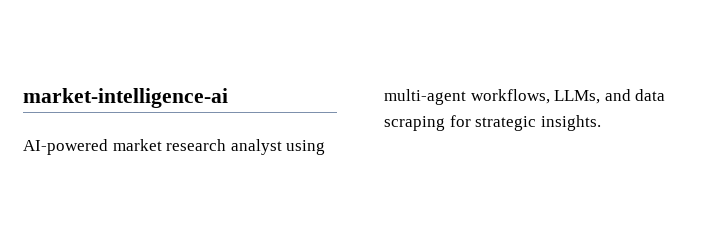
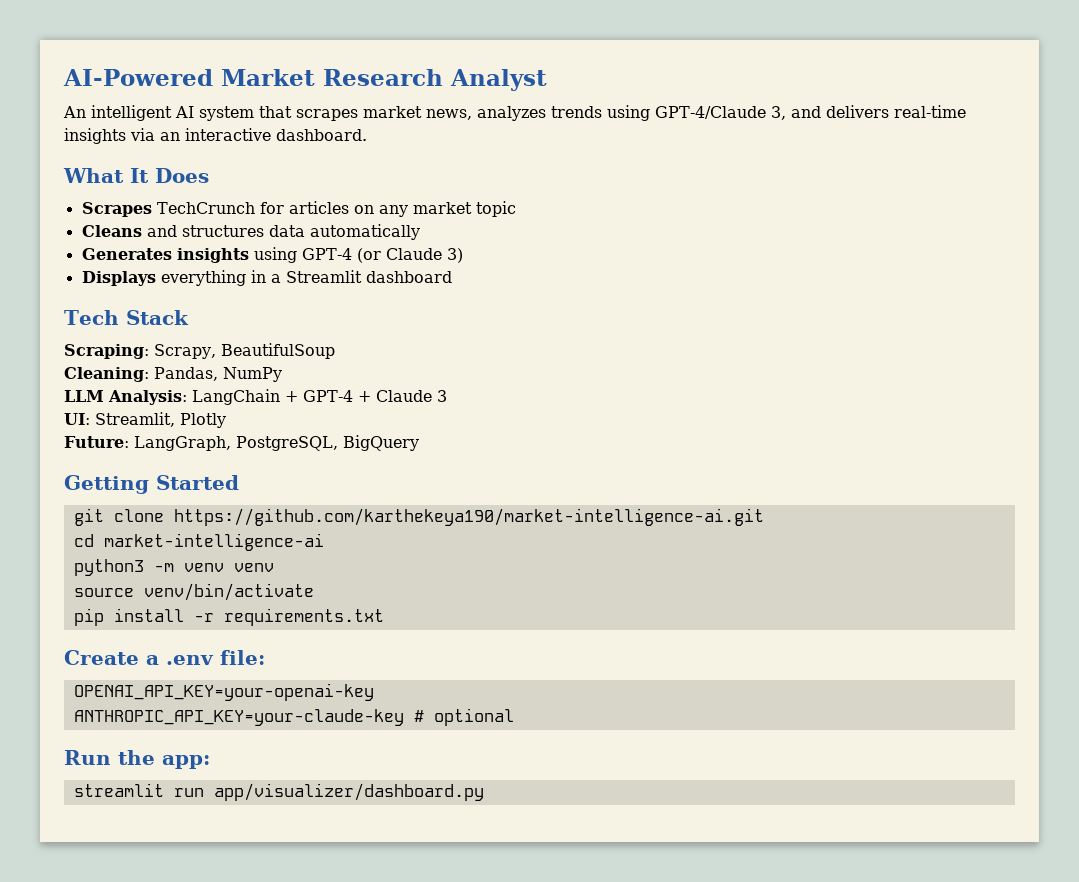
[23,88,228,108] [23,139,326,155] [384,89,666,105] [384,115,601,131] market-intelligence-ai // AI-powered market research analyst using multi-agent workflows, LLMs, and data scraping for strategic insights. -> [63,69,547,91] [63,105,966,121] [64,128,367,144] [63,168,209,183] [81,201,516,217] [81,224,420,240] [81,247,463,263] [81,270,452,286] [64,310,189,325] [64,343,335,359] [64,367,282,382] [64,389,447,405] [64,412,226,428] [64,435,419,451] [64,475,239,494] [73,508,764,526] [73,533,324,551] [73,559,274,576] [73,583,314,601] [73,608,384,626] [64,650,265,665] [73,683,374,701] [73,708,514,726] [64,750,210,769] [73,783,484,801] AI-Powered Market Research Analyst // An intelligent AI system that scrapes market news, analyzes trends using GPT-4/Claude 3, and delivers real-time insights via an interactive dashboard. // What It Does // Scrapes TechCrunch for articles on any market topic // Cleans and structures data automatically // Generates insights using GPT-4 (or Claude 3) // Displays everything in a Streamlit dashboard // Tech Stack // Scraping: Scrapy, BeautifulSoup // Cleaning: Pandas, NumPy // LLM Analysis: LangChain + GPT-4 + Claude 3 // UI: Streamlit, Plotly // Future: LangGraph, PostgreSQL, BigQuery // Getting Started // git clone https://github.com/karthekeya190/market-intelligence-ai.git // cd market-intelligence-ai // python3 -m venv venv // source venv/bin/activate // pip install -r requirements.txt // Create a .env file: // OPENAI_API_KEY=your-openai-key // ANTHROPIC_API_KEY=your-claude-key # optional // Run the app: // streamlit run app/visualizer/dashboard.py

